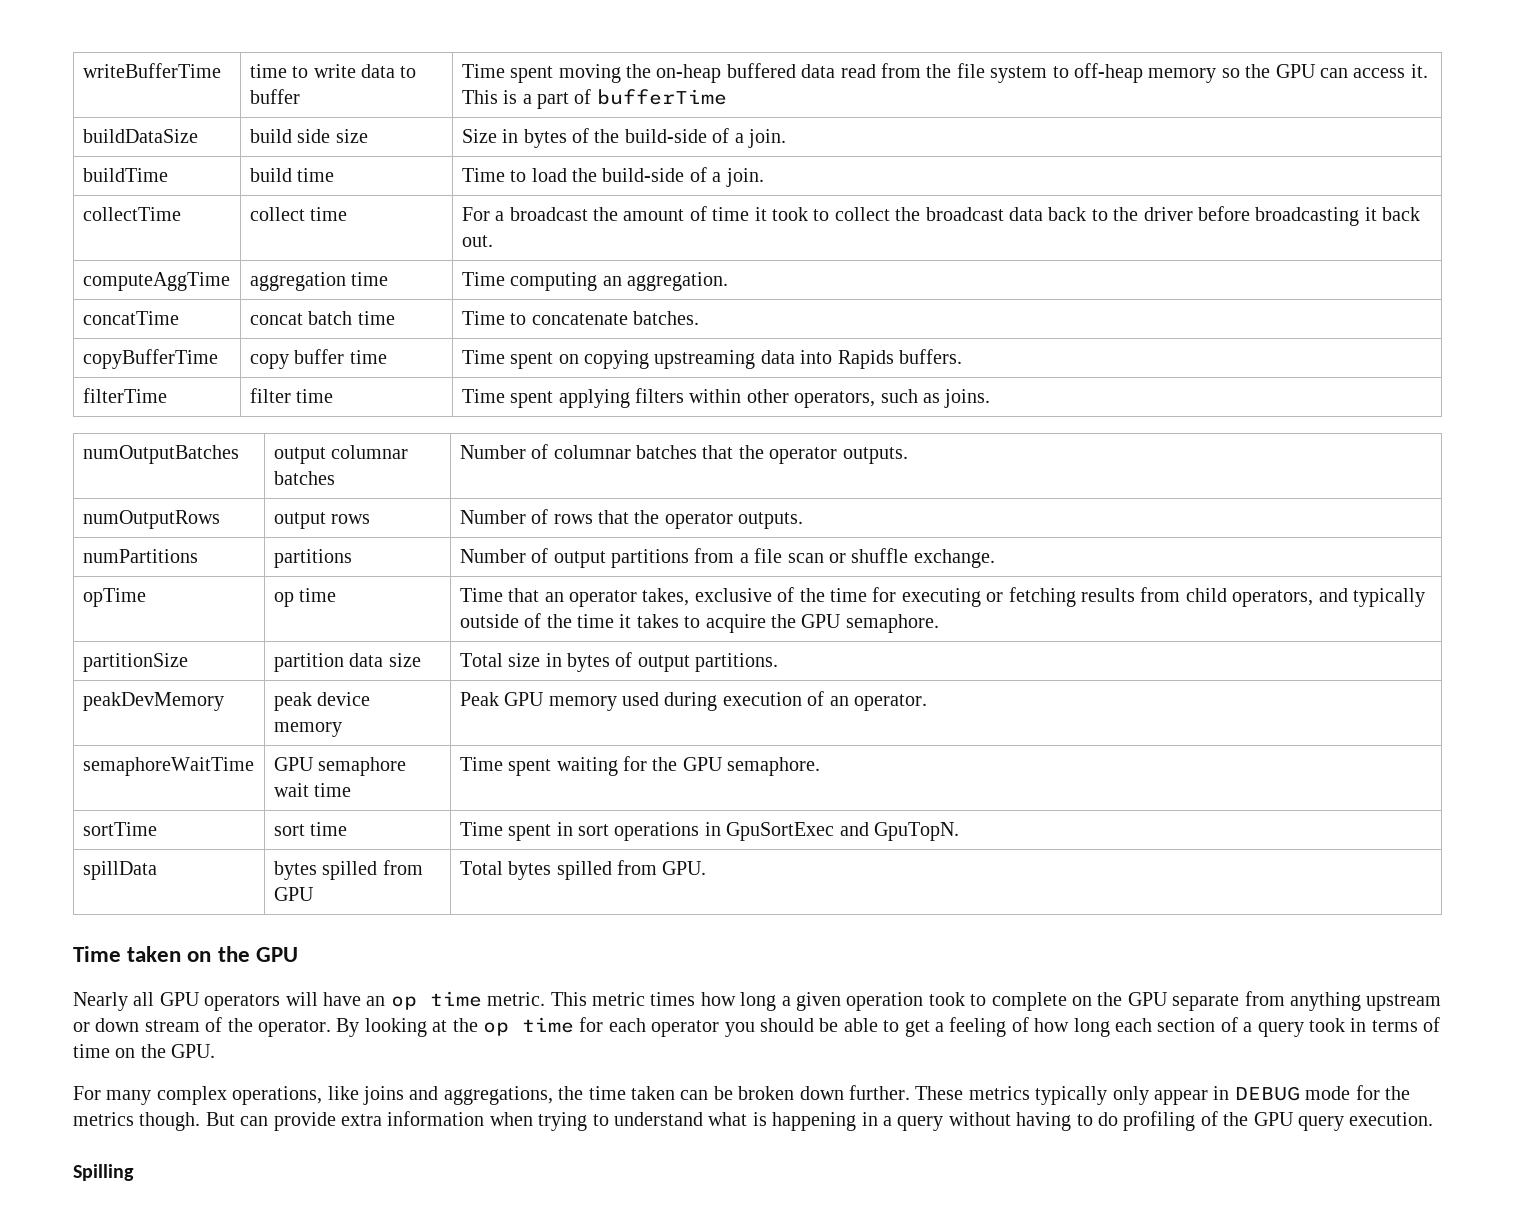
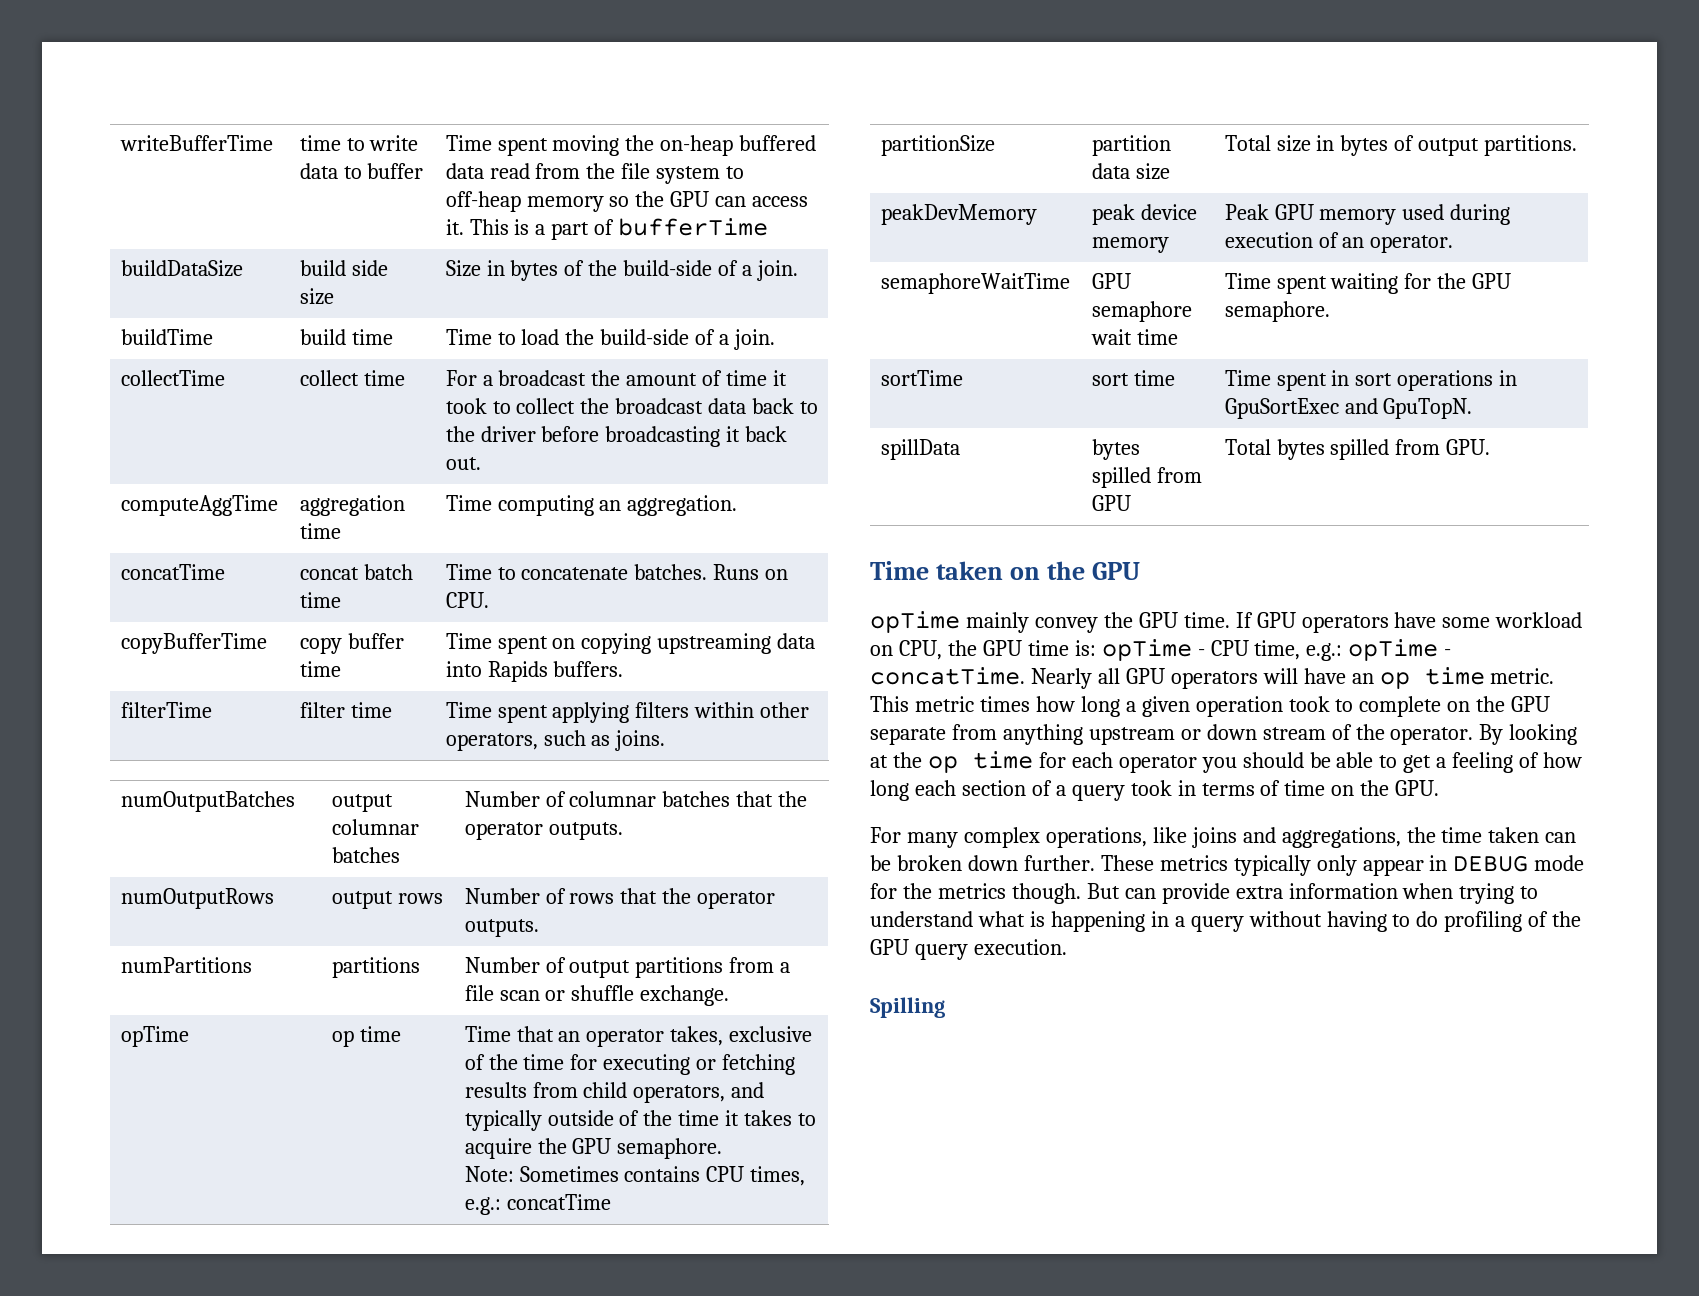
(699, 318) none -> [713,564,789,580] [445,592,489,608] Runs on CPU.
(939, 623) none -> [464,1166,806,1186] [464,1194,611,1215] // Note: Sometimes contains CPU times, e.g.: concatTime
(298, 954) none -> [870,611,1583,633] [870,639,1452,661] [870,667,1025,685] opTime mainly convey the GPU time. If GPU operators have some workload on CPU, the GPU time is: opTime - CPU time, e.g.: opTime - concatTime.

